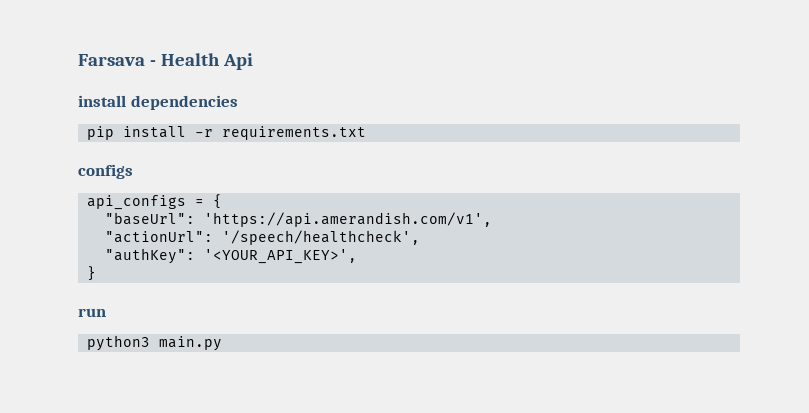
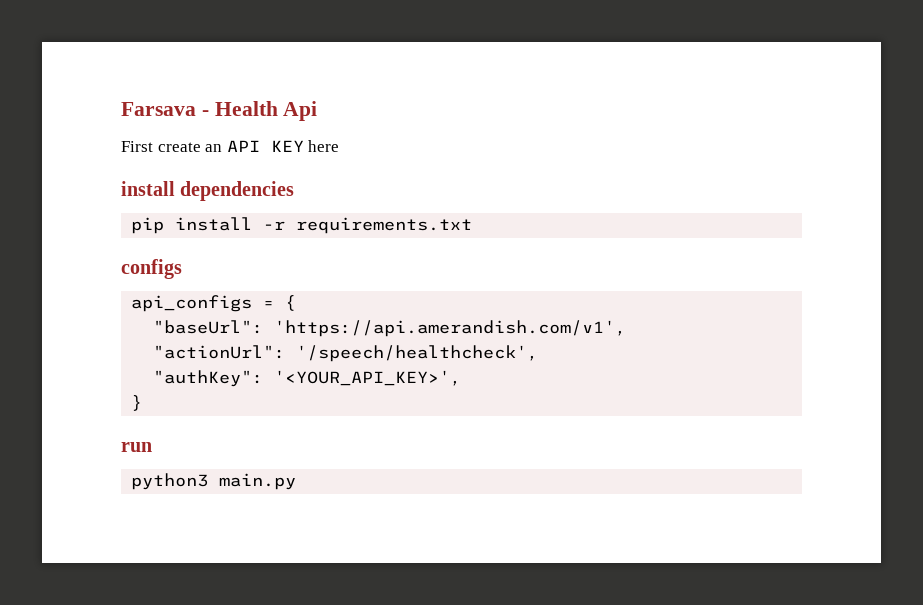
(253, 61) none -> [121,140,340,152] // First create an API KEY here

